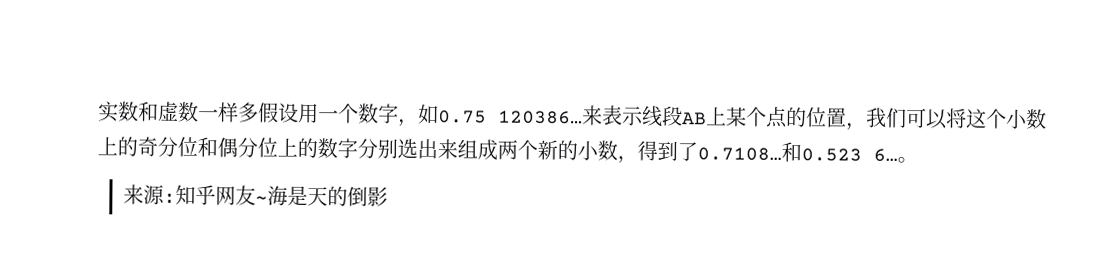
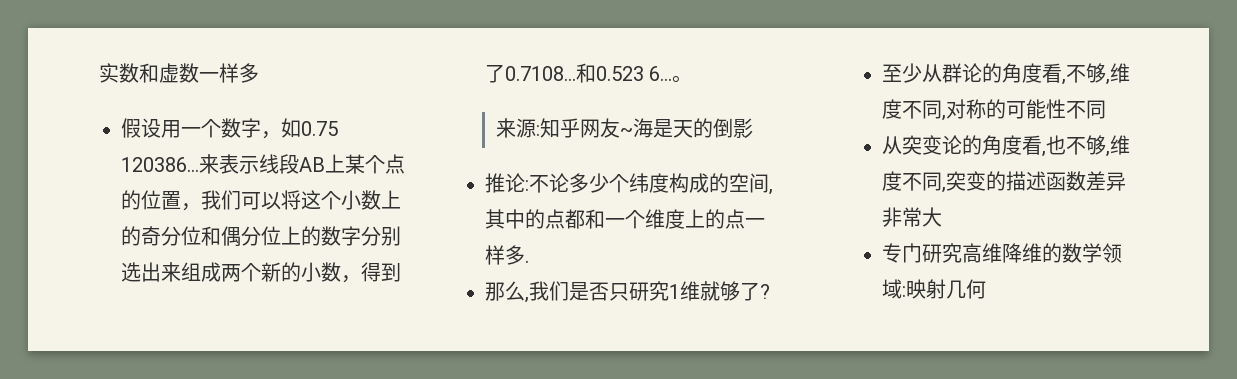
(259, 112) none -> (259, 73) //
(389, 196) none -> [485,173,773,195] [485,209,765,229] [485,245,529,265] [485,281,770,303] [881,63,1130,85] [881,99,1106,121] [881,135,1130,157] [881,171,1126,193] [881,207,942,227] [881,243,1122,263] [881,279,986,299] // 推论:不论多少个纬度构成的空间,其中的点都和一个维度上的点一样多. // 那么,我们是否只研究1维就够了? // 至少从群论的角度看,不够,维度不同,对称的可能性不同 // 从突变论的角度看,也不够,维度不同,突变的描述函数差异非常大 // 专门研究高维降维的数学领域:映射几何

